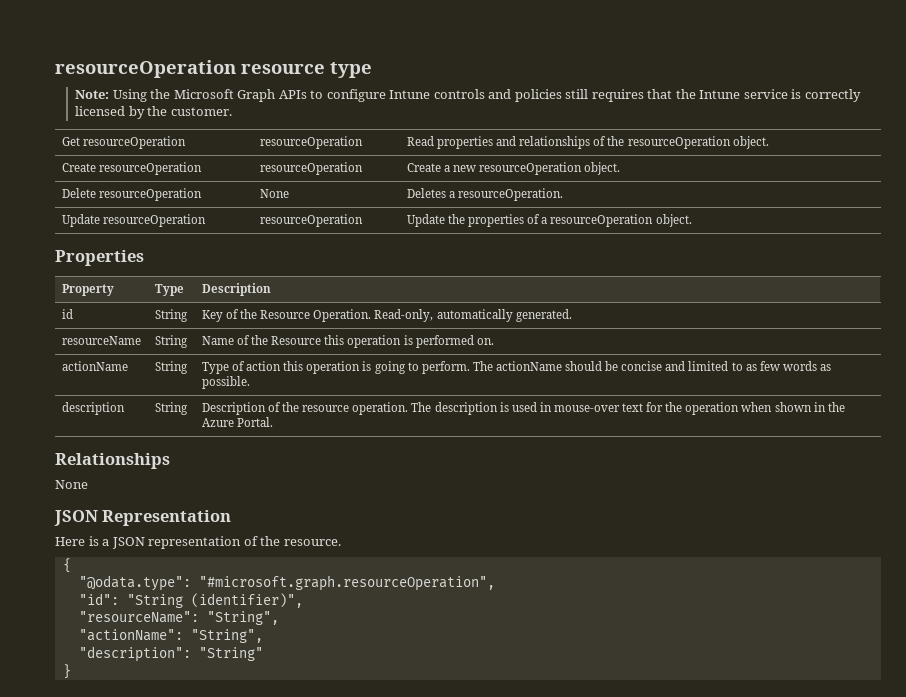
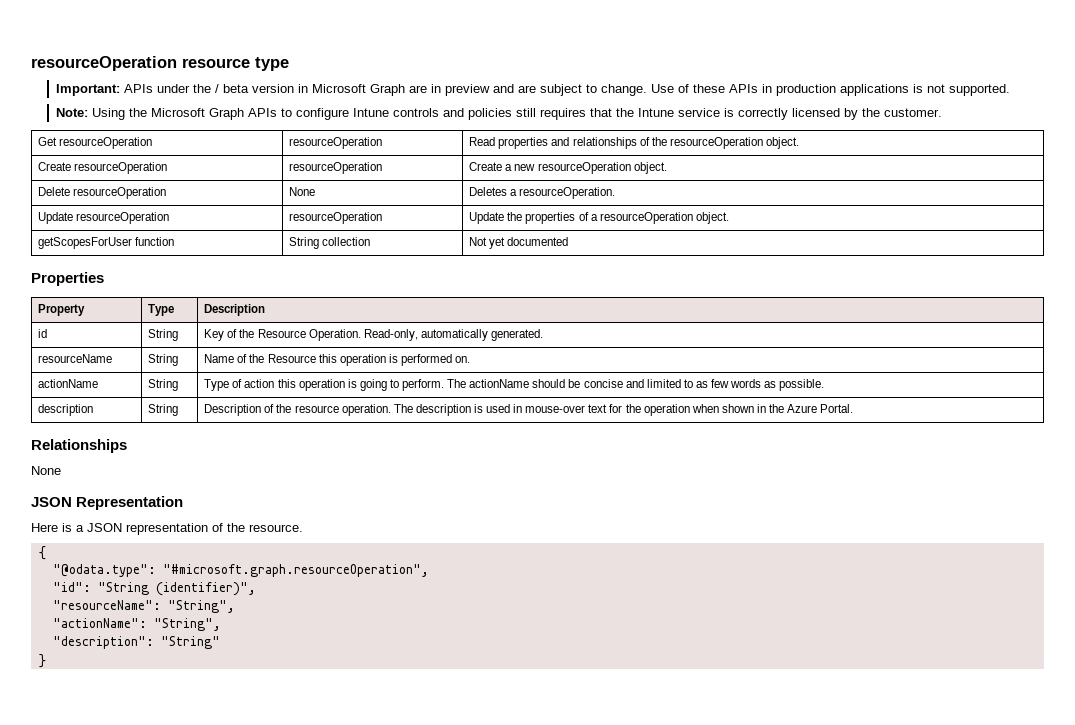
(372, 70) none -> [55,84,1010,96] // Important: APIs under the / beta version in Microsoft Graph are in preview and are subject to change. Use of these APIs in production applications is not supported.
(692, 220) none -> [38,237,175,249] [289,237,371,249] [469,237,569,249] // getScopesForUser function | String collection | Not yet documented

